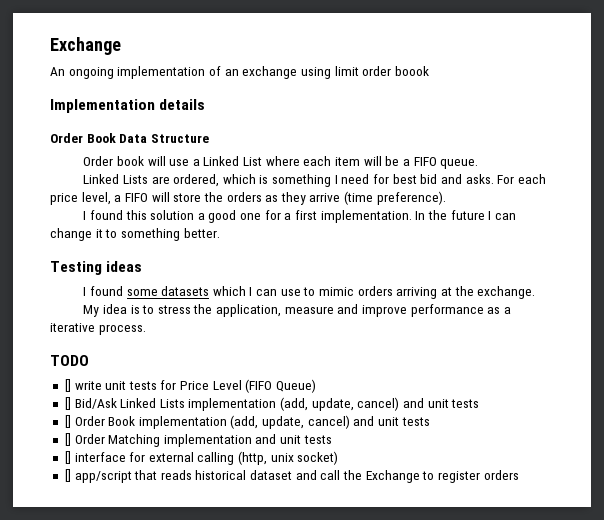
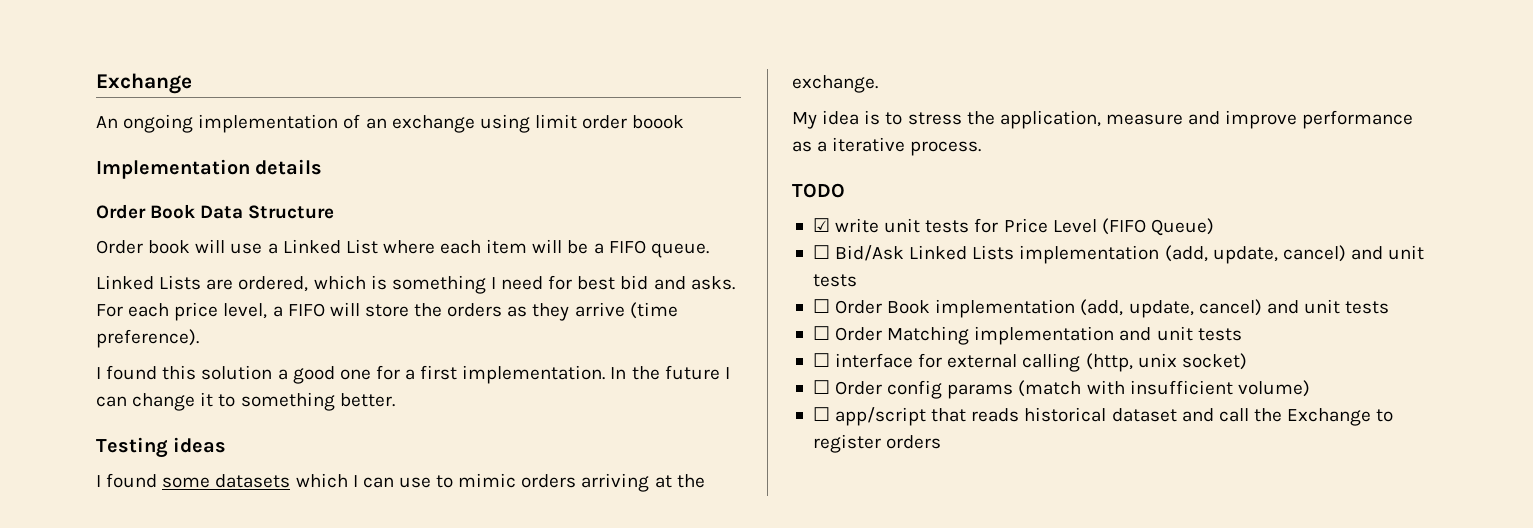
[64,379,71,392] [] -> [812,218,830,232] ☑
[64,397,71,410] [] -> [812,245,830,259] ☐
[64,415,71,428] [] -> [812,299,830,313] ☐
[64,433,71,446] [] -> [812,326,830,340] ☐
[64,451,71,464] [] -> [812,353,830,367] ☐
[64,469,71,482] [] -> [812,380,1310,399] [812,407,830,421] ☐ Order config params (match with insufficient volume) // ☐

